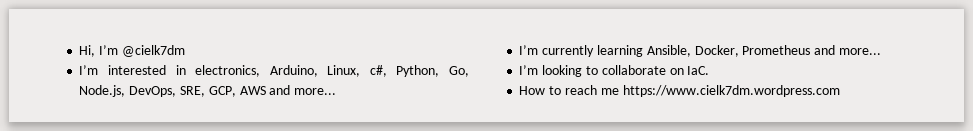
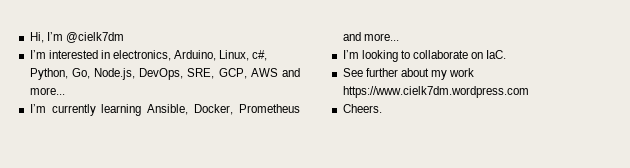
[519,85,619,95] How to reach me -> [342,68,475,80] See further about my work
(840, 91) none -> [342,104,382,113] // Cheers.

